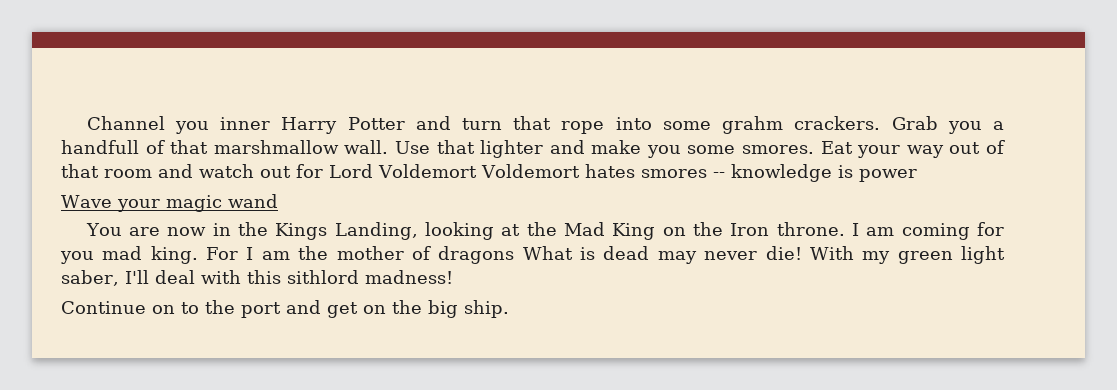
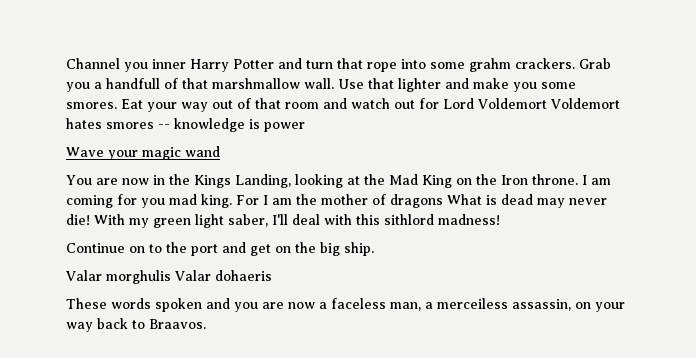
(509, 309) none -> [66,270,272,284] [66,298,625,312] [66,318,206,332] // Valar morghulis Valar dohaeris // These words spoken and you are now a faceless man, a merceiless assassin, on your way back to Braavos.

